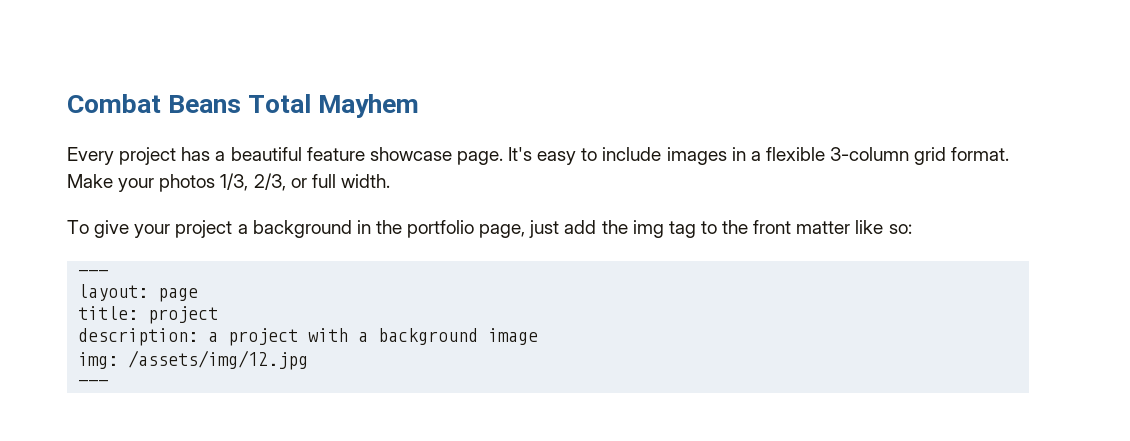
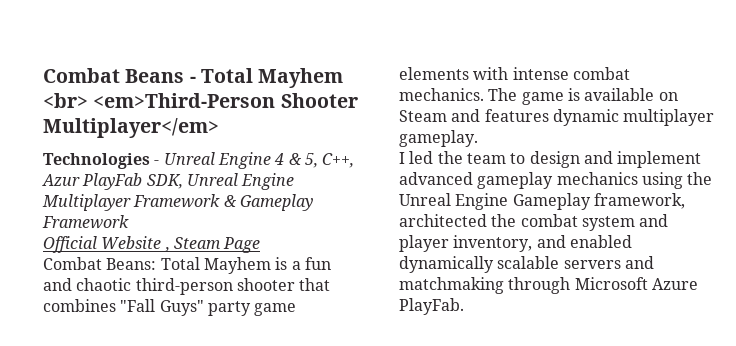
[248,94,420,118] [67,147,1010,165] [67,173,390,192] [67,220,912,238] [78,270,109,276] [78,284,199,302] [78,306,219,324] [78,328,539,346] [78,350,309,370] [78,380,109,386] Total Mayhem // Every project has a beautiful feature showcase page. It's easy to include images in a flexible 3-column grid format. Make your photos 1/3, 2/3, or full width. // To give your project a background in the portfolio page, just add the img tag to the front matter like so: // --- // layout: page // title: project // description: a project with a background image // img: /assets/img/12.jpg // --- -> [189,68,344,88] [43,93,358,108] [43,118,219,138] [43,152,355,169] [42,173,295,190] [42,194,313,211] [42,215,129,229] [43,236,261,253] [43,257,331,274] [43,278,331,295] [43,299,297,316] [399,67,630,80] [399,88,678,105] [399,109,715,126] [399,130,478,147] [399,151,702,168] [399,172,713,189] [399,193,685,210] [399,214,669,231] [399,235,632,252] [399,256,654,273] [399,277,698,294] [399,298,464,315] - Total Mayhem <br> <em>Third-Person Shooter Multiplayer</em> // Technologies - Unreal Engine 4 & 5, C++, Azur PlayFab SDK, Unreal Engine Multiplayer Framework & Gameplay Framework // Official Website , Steam Page // Combat Beans: Total Mayhem is a fun and chaotic third-person shooter that combines "Fall Guys" party game elements with intense combat mechanics. The game is available on Steam and features dynamic multiplayer gameplay. // I led the team to design and implement advanced gameplay mechanics using the Unreal Engine Gameplay framework, architected the combat system and player inventory, and enabled dynamically scalable servers and matchmaking through Microsoft Azure PlayFab.

